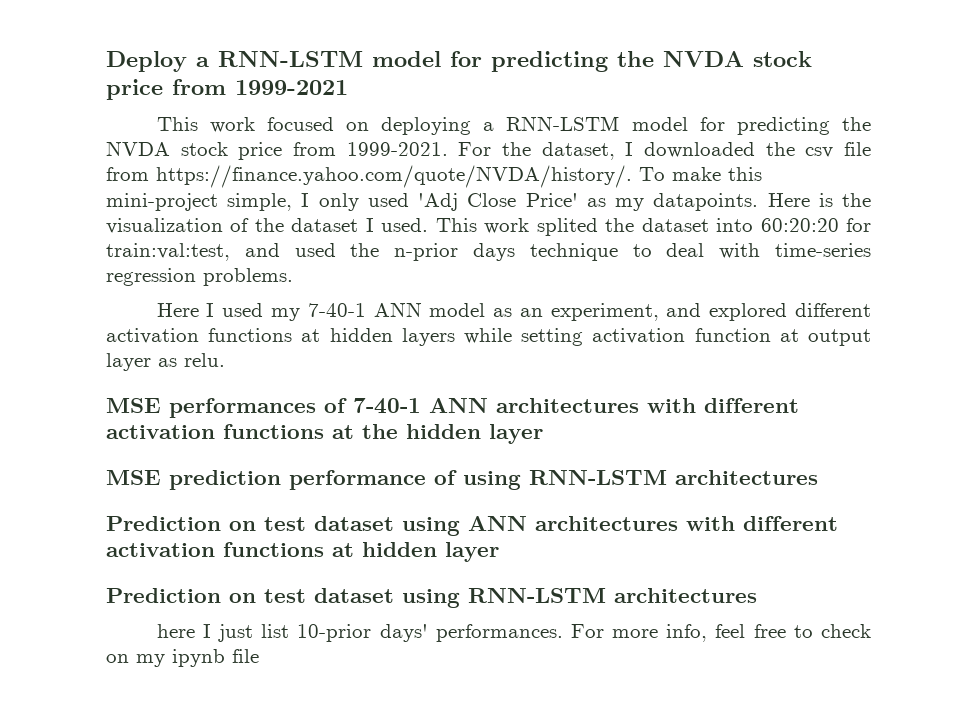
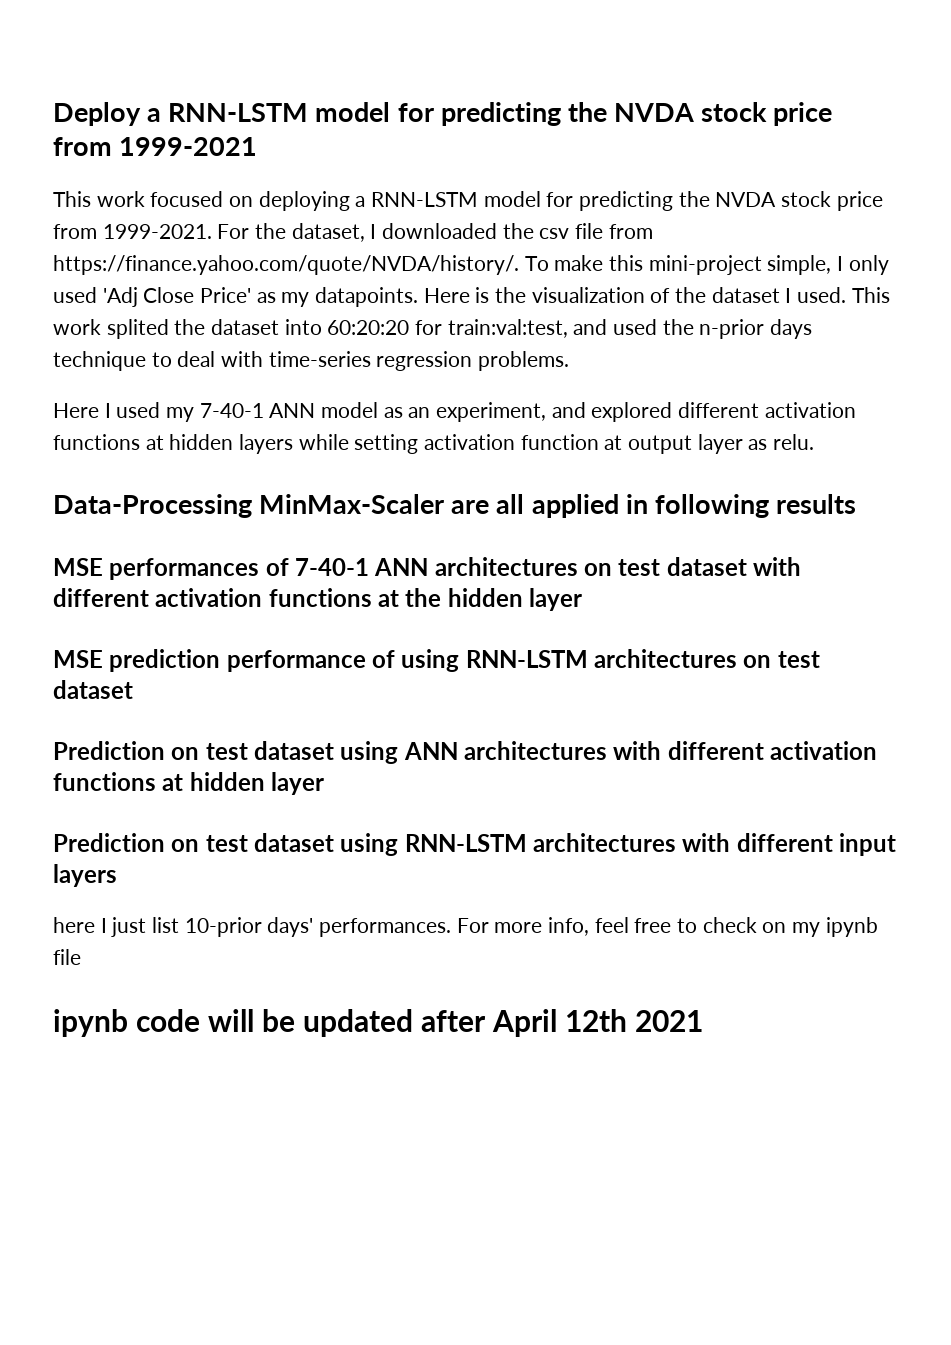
(225, 360) none -> [53,494,857,518] // Data-Processing MinMax-Scaler are all applied in following results
(639, 405) none -> [584,557,747,576] on test dataset
(818, 477) none -> [743,651,820,668] [53,680,133,699] on test dataset
(757, 595) none -> [682,833,897,856] [53,864,117,887] with different input layers
(259, 656) none -> [53,1009,703,1037] // ipynb code will be updated after April 12th 2021

